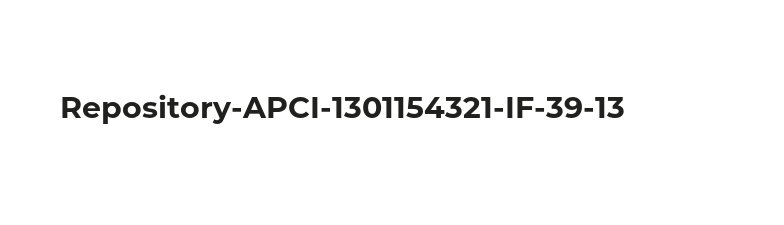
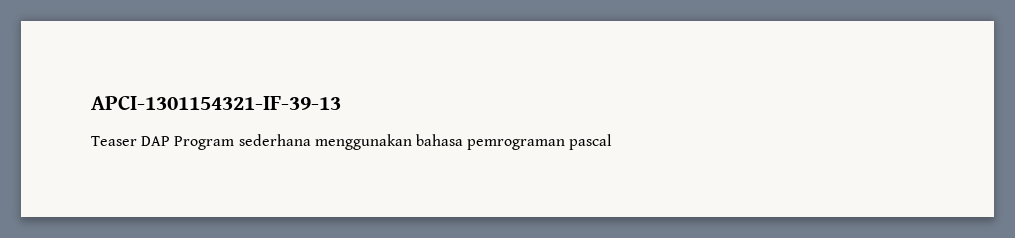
[60,94,625,124] Repository-APCI-1301154321-IF-39-13 -> [91,95,341,110] [91,134,613,150] APCI-1301154321-IF-39-13 // Teaser DAP Program sederhana menggunakan bahasa pemrograman pascal

